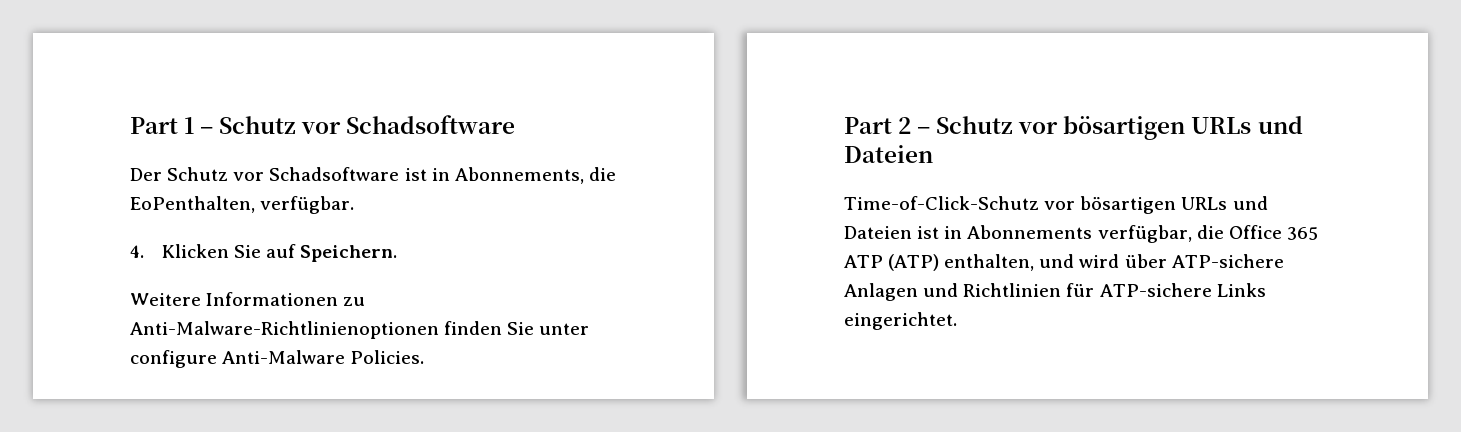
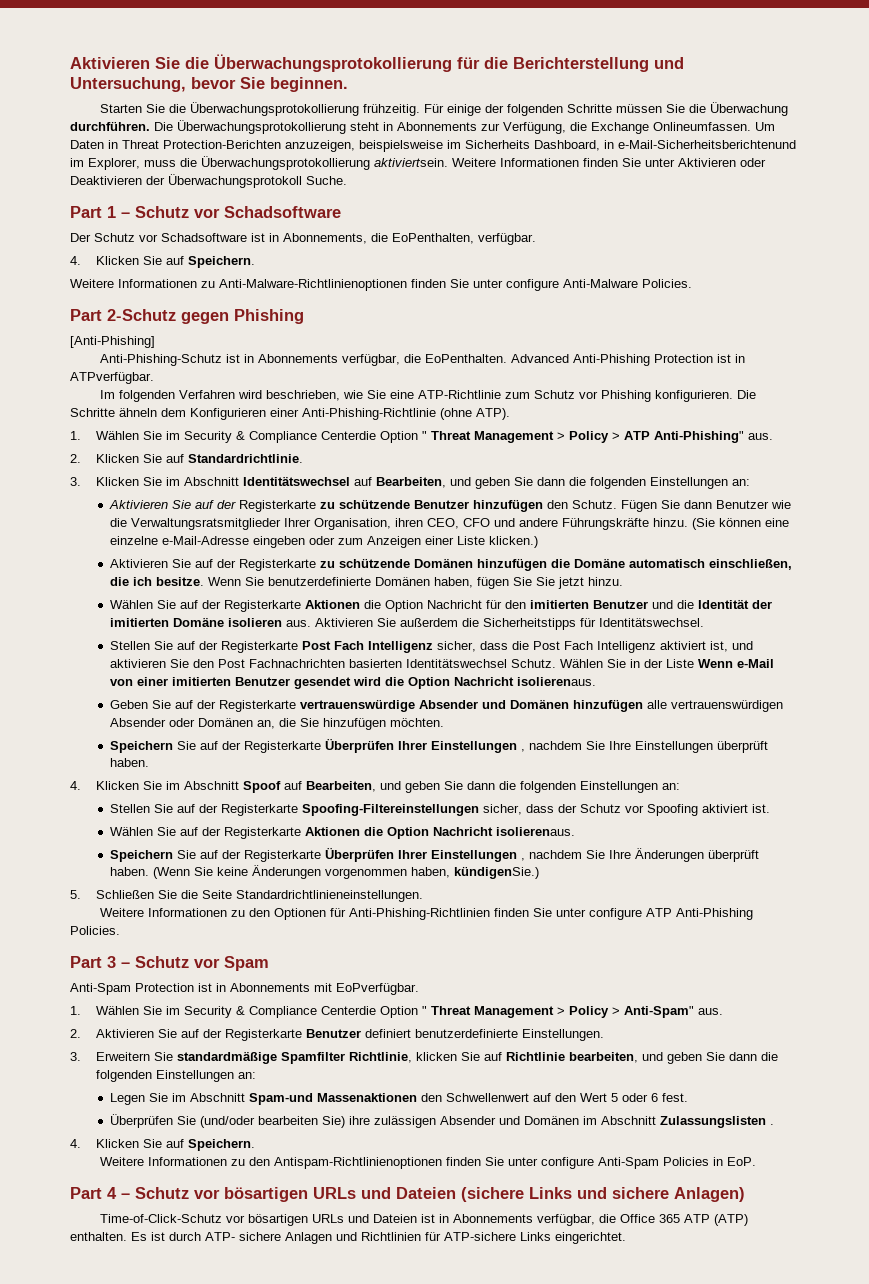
(130, 125) none -> [70,54,684,72] [70,77,348,92] [100,102,789,116] [70,120,775,134] [70,140,796,152] [70,156,766,170] [70,174,347,188] Aktivieren Sie die Überwachungsprotokollierung für die Berichterstellung und Untersuchung, bevor Sie beginnen. // Starten Sie die Überwachungsprotokollierung frühzeitig. Für einige der folgenden Schritte müssen Sie die Überwachung durchführen. Die Überwachungsprotokollierung steht in Abonnements zur Verfügung, die Exchange Onlineumfassen. Um Daten in Threat Protection-Berichten anzuzeigen, beispielsweise im Sicherheits Dashboard, in e-Mail-Sicherheitsberichtenund im Explorer, muss die Überwachungsprotokollierung aktiviertsein. Weitere Informationen finden Sie unter Aktivieren oder Deaktivieren der Überwachungsprotokoll Suche. //
[898,117,912,134] 2 -> [107,309,304,324] [70,336,155,348] [100,354,746,366] [70,372,154,384] [100,390,757,402] [70,408,510,420] [70,431,773,443] [70,454,303,463] [70,476,750,489] [109,499,792,512] [110,518,790,530] [110,536,539,548] [110,558,793,571] [110,577,624,589] [110,599,773,612] [110,617,705,630] [110,641,754,653] [110,659,775,668] [110,677,597,689] [110,699,784,712] [110,718,445,730] [110,738,769,753] [110,758,150,767] [70,781,680,793] [110,804,771,816] [110,827,576,839] [110,847,760,862] [110,865,540,879] [70,890,423,902] [100,908,754,920] [70,926,120,935] [70,956,269,971] [70,983,419,995] [70,1006,723,1018] [70,1029,604,1041] [70,1051,778,1064] [95,1070,256,1082] [110,1093,689,1105] [110,1114,775,1128] [70,1139,255,1151] [100,1157,757,1169] [70,1187,117,1199] 2-Schutz gegen Phishing // [Anti-Phishing] // Anti-Phishing-Schutz ist in Abonnements verfügbar, die EoPenthalten. Advanced Anti-Phishing Protection ist in ATPverfügbar. // Im folgenden Verfahren wird beschrieben, wie Sie eine ATP-Richtlinie zum Schutz vor Phishing konfigurieren. Die Schritte ähneln dem Konfigurieren einer Anti-Phishing-Richtlinie (ohne ATP). // 1. Wählen Sie im Security & Compliance Centerdie Option " Threat Management > Policy > ATP Anti-Phishing" aus. // 2. Klicken Sie auf Standardrichtlinie. // 3. Klicken Sie im Abschnitt Identitätswechsel auf Bearbeiten, und geben Sie dann die folgenden Einstellungen an: // Aktivieren Sie auf der Registerkarte zu schützende Benutzer hinzufügen den Schutz. Fügen Sie dann Benutzer wie die Verwaltungsratsmitglieder Ihrer Organisation, ihren CEO, CFO und andere Führungskräfte hinzu. (Sie können eine einzelne e-Mail-Adresse eingeben oder zum Anzeigen einer Liste klicken.) // Aktivieren Sie auf der Registerkarte zu schützende Domänen hinzufügen die Domäne automatisch einschließen, die ich besitze. Wenn Sie benutzerdefinierte Domänen haben, fügen Sie Sie jetzt hinzu. // Wählen Sie auf der Registerkarte Aktionen die Option Nachricht für den imitierten Benutzer und die Identität der imitierten Domäne isolieren aus. Aktivieren Sie außerdem die Sicherheitstipps für Identitätswechsel. // Stellen Sie auf der Registerkarte Post Fach Intelligenz sicher, dass die Post Fach Intelligenz aktiviert ist, und aktivieren Sie den Post Fachnachrichten basierten Identitätswechsel Schutz. Wählen Sie in der Liste Wenn e-Mail von einer imitierten Benutzer gesendet wird die Option Nachricht isolierenaus. // Geben Sie auf der Registerkarte vertrauenswürdige Absender und Domänen hinzufügen alle vertrauenswürdigen Absender oder Domänen an, die Sie hinzufügen möchten. // Speichern Sie auf der Registerkarte Überprüfen Ihrer Einstellungen , nachdem Sie Ihre Einstellungen überprüft haben. // 4. Klicken Sie im Abschnitt Spoof auf Bearbeiten, und geben Sie dann die folgenden Einstellungen an: // Stellen Sie auf der Registerkarte Spoofing-Filtereinstellungen sicher, dass der Schutz vor Spoofing aktiviert ist. // Wählen Sie auf der Registerkarte Aktionen die Option Nachricht isolierenaus. // Speichern Sie auf der Registerkarte Überprüfen Ihrer Einstellungen , nachdem Sie Ihre Änderungen überprüft haben. (Wenn Sie keine Änderungen vorgenommen haben, kündigenSie.) // 5. Schließen Sie die Seite Standardrichtlinieneinstellungen. // Weitere Informationen zu den Optionen für Anti-Phishing-Richtlinien finden Sie unter configure ATP Anti-Phishing Policies. // Part 3 – Schutz vor Spam // Anti-Spam Protection ist in Abonnements mit EoPverfügbar. // 1. Wählen Sie im Security & Compliance Centerdie Option " Threat Management > Policy > Anti-Spam" aus. // 2. Aktivieren Sie auf der Registerkarte Benutzer definiert benutzerdefinierte Einstellungen. // 3. Erweitern Sie standardmäßige Spamfilter Richtlinie, klicken Sie auf Richtlinie bearbeiten, und geben Sie dann die folgenden Einstellungen an: // Legen Sie im Abschnitt Spam-und Massenaktionen den Schwellenwert auf den Wert 5 oder 6 fest. // Überprüfen Sie (und/oder bearbeiten Sie) ihre zulässigen Absender und Domänen im Abschnitt Zulassungslisten . // 4. Klicken Sie auf Speichern. // Weitere Informationen zu den Antispam-Richtlinienoptionen finden Sie unter configure Anti-Spam Policies in EoP. // Part 4
(933, 154) none -> [461,1187,745,1202] (sichere Links und sichere Anlagen)
[944,254,1284,271] enthalten, und wird über ATP-sichere -> [70,1232,281,1241] enthalten. Es ist durch ATP- sichere

